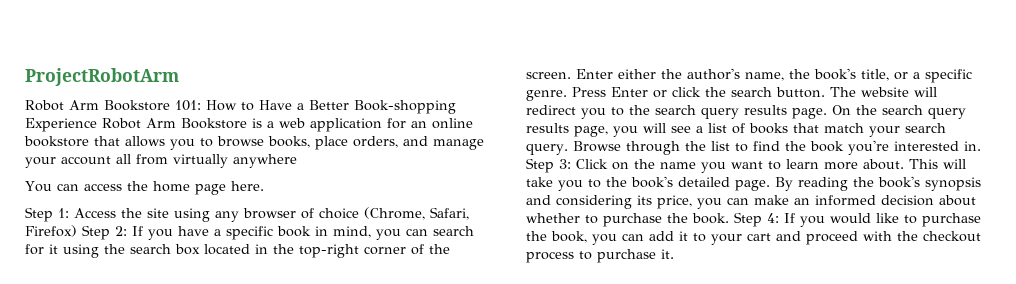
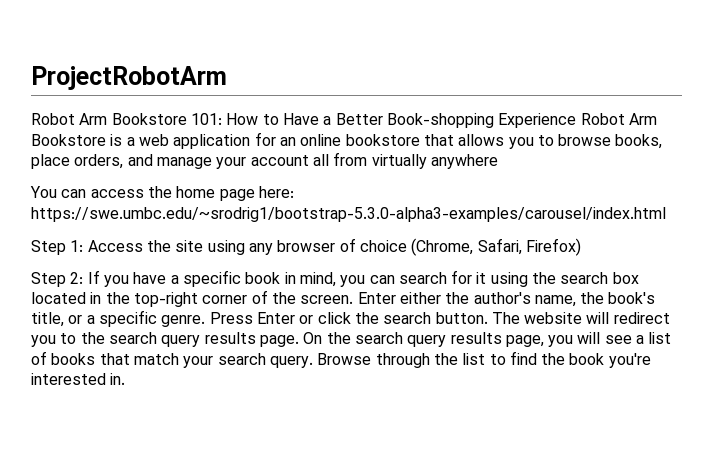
[230,181,264,191] here. -> [258,186,294,198] [31,207,666,222] here: https://swe.umbc.edu/~srodrig1/bootstrap-5.3.0-alpha3-examples/carousel/index.html
(77, 231) none -> (581, 247) //
[526,158,966,173] [526,176,981,191] [526,195,976,209] [526,212,981,227] [526,231,981,245] [526,249,674,263] Step 3: Click on the name you want to learn more about. This will take you to the book's detailed page. By reading the book's synopsis and considering its price, you can make an informed decision about whether to purchase the book. Step 4: If you would like to purchase the book, you can add it to your cart and proceed with the checkout process to purchase it. -> (126, 379) none

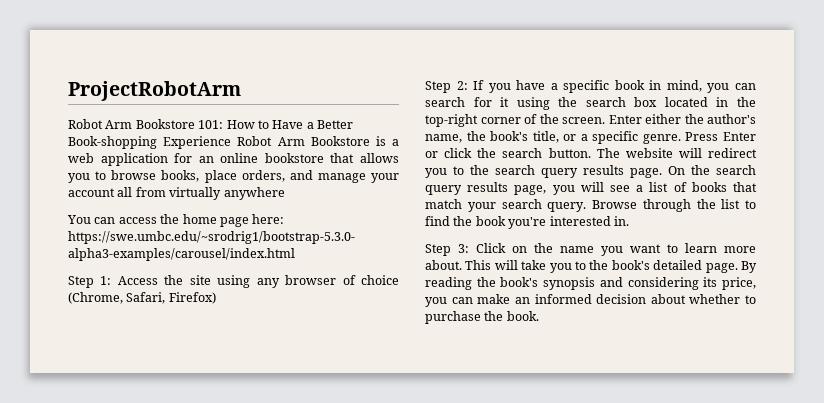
(126, 379) none -> [425,243,756,256] [425,260,757,273] [425,277,756,290] [425,294,756,307] [425,311,539,324] // Step 3: Click on the name you want to learn more about. This will take you to the book's detailed page. By reading the book's synopsis and considering its price, you can make an informed decision about whether to purchase the book.

